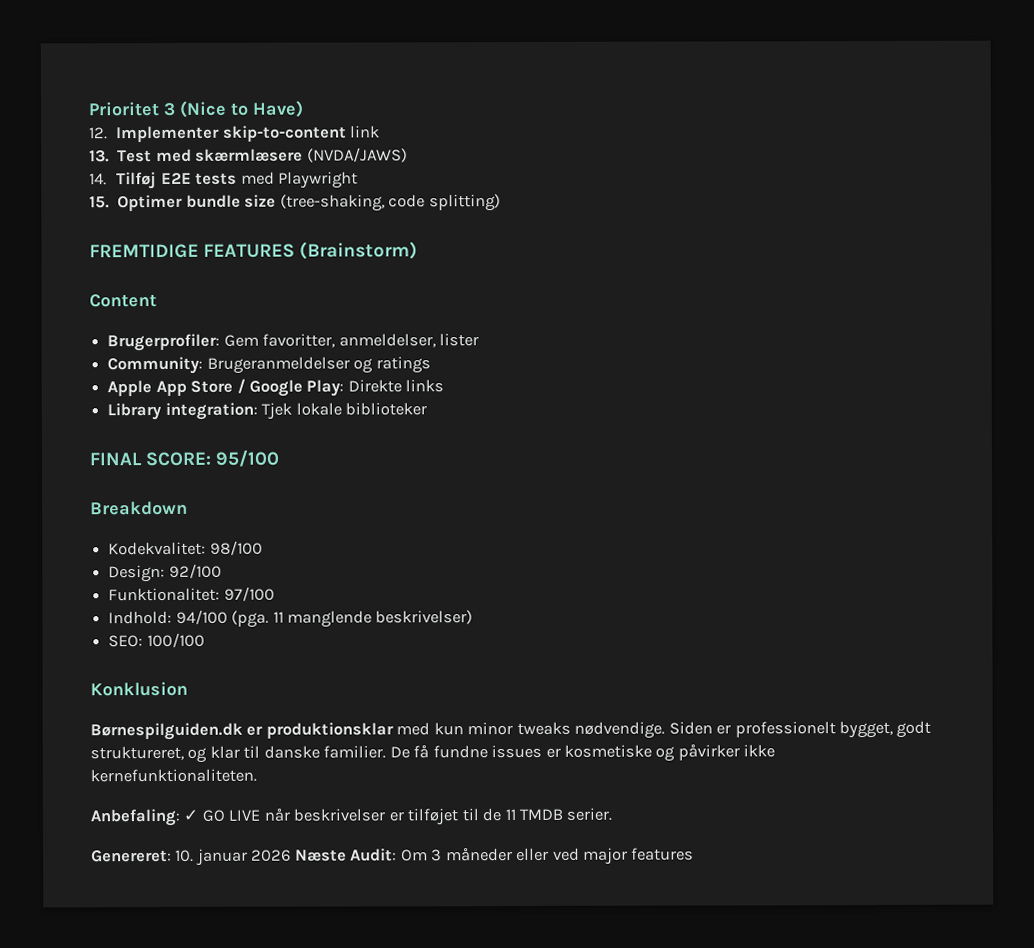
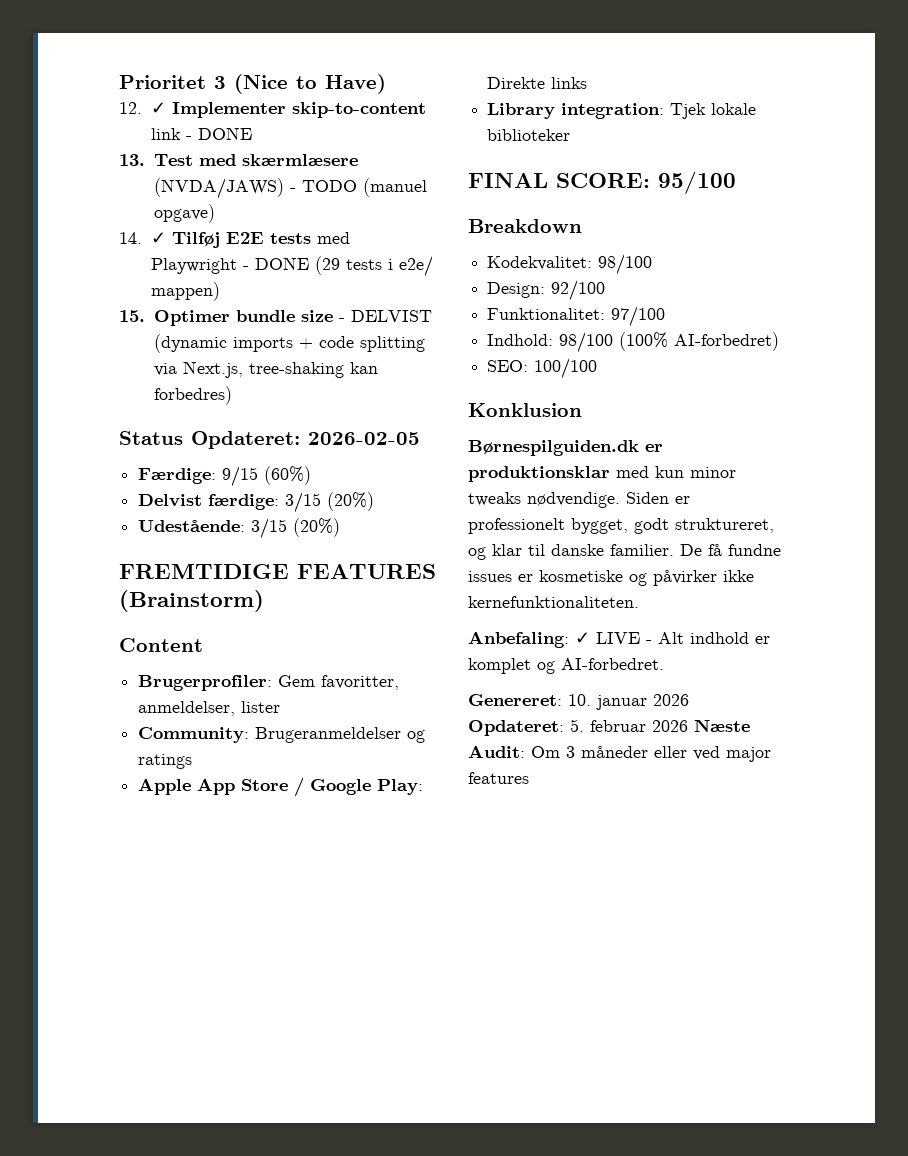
(108, 133) none -> [150,102,166,114] ✓
(381, 131) none -> [185,127,252,140] - DONE
(408, 155) none -> [289,178,427,197] [153,204,215,223] - TODO (manuel opgave)
(107, 179) none -> [150,232,166,244] ✓
[89,194,501,212] // 15. Optimer bundle size (tree-shaking, code splitting) -> [242,256,433,277] [150,282,220,301] [119,310,432,326] [153,334,425,353] [153,361,378,378] [153,386,232,405] [119,431,420,449] [138,466,312,487] [138,492,375,513] [138,518,341,539] - DONE (29 tests i e2e/ mappen) // 15. Optimer bundle size - DELVIST (dynamic imports + code splitting via Next.js, tree-shaking kan forbedres) // Status Opdateret: 2026-02-05 // Færdige: 9/15 (60%) // Delvist færdige: 3/15 (20%) // Udestående: 3/15 (20%)
[175,609,474,628] 94/100 (pga. 11 manglende beskrivelser) -> [559,332,780,353] 98/100 (100% AI-forbedret)
[201,807,613,826] GO LIVE når beskrivelser er tilføjet til de 11 TMDB serier. -> [596,632,770,644] [468,658,664,674] LIVE - Alt indhold er komplet og AI-forbedret.
(292, 855) none -> [468,719,688,736] Opdateret: 5. februar 2026

